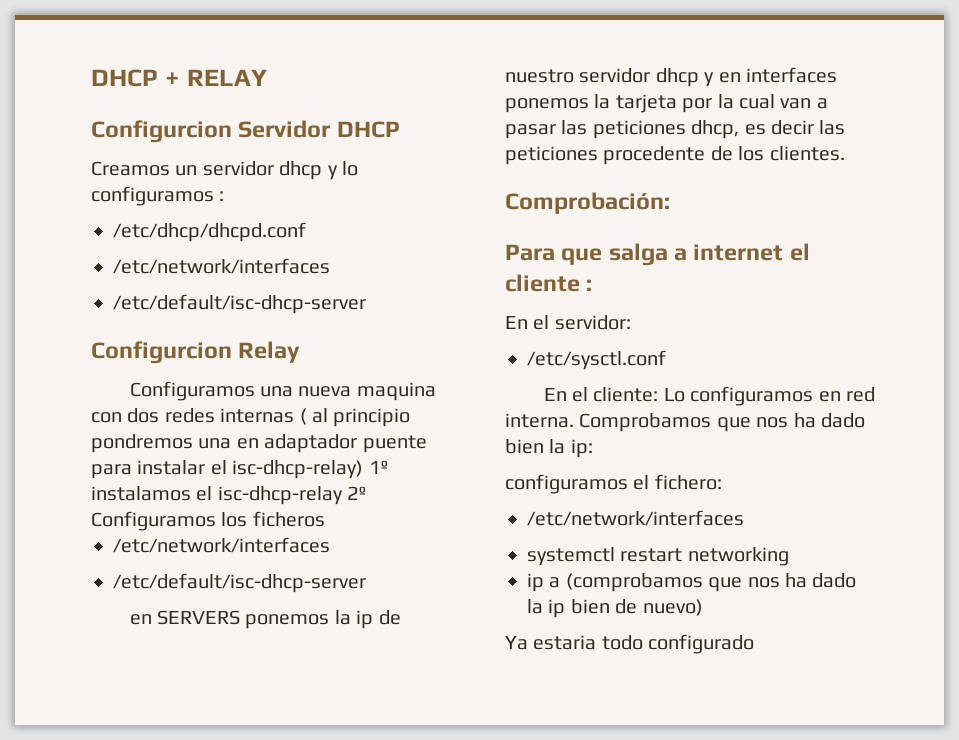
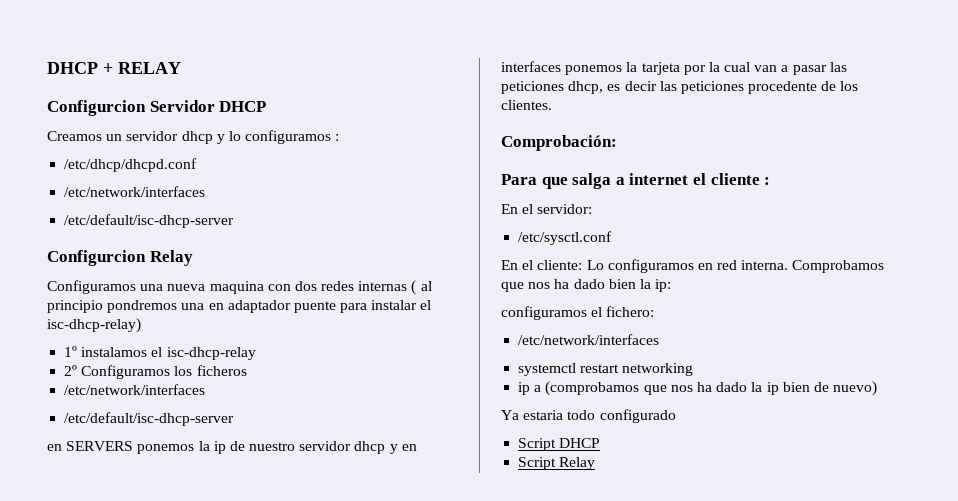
(364, 469) none -> (141, 325) //
(343, 495) none -> (256, 353) //
(755, 644) none -> [518,438,601,451] [518,457,596,470] // Script DHCP // Script Relay

